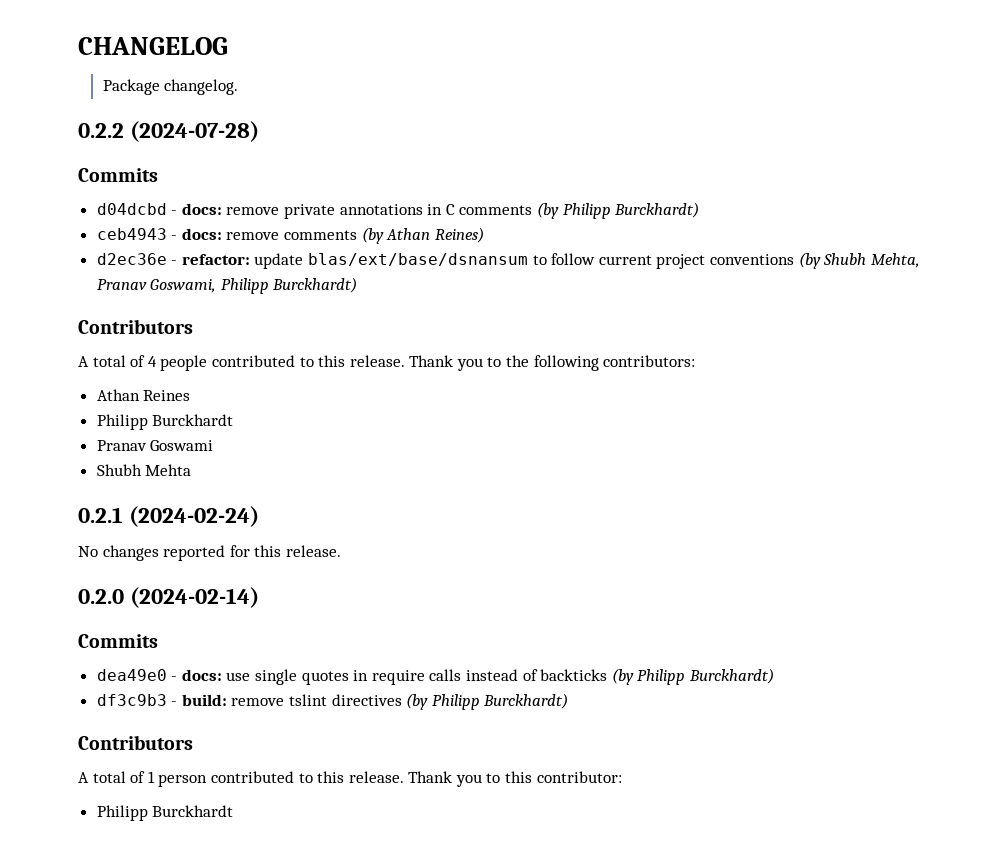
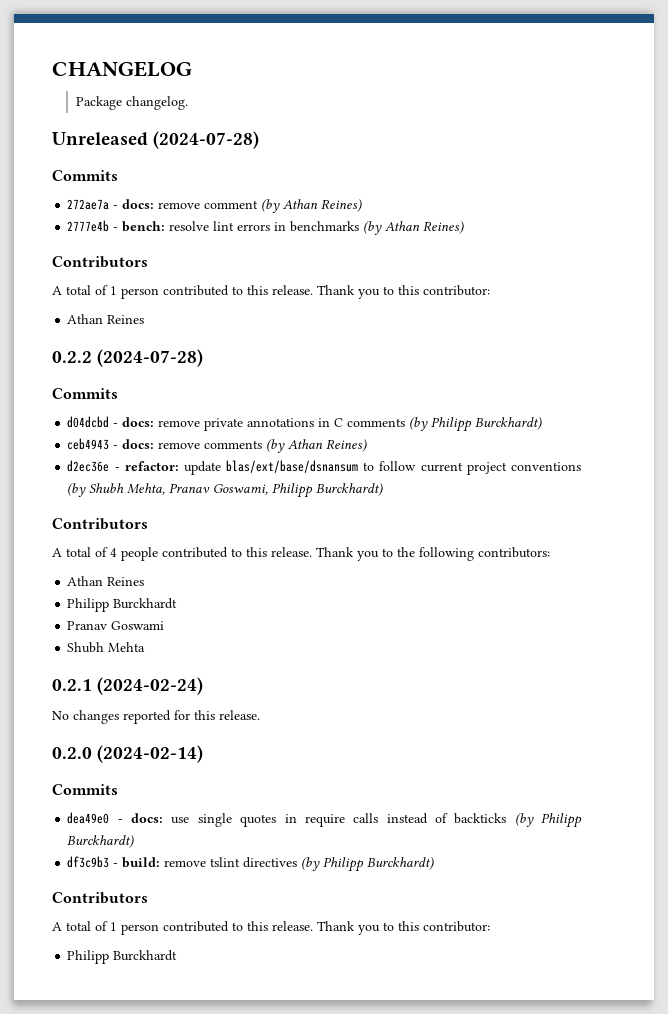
(239, 87) none -> [52,131,260,149] [52,170,118,181] [67,199,363,213] [67,220,465,235] [52,256,148,268] [52,285,490,299] [67,314,145,324] // Unreleased (2024-07-28) // Commits // 272ae7a - docs: remove comment (by Athan Reines) // 2777e4b - bench: resolve lint errors in benchmarks (by Athan Reines) // Contributors // A total of 1 person contributed to this release. Thank you to this contributor: // Athan Reines

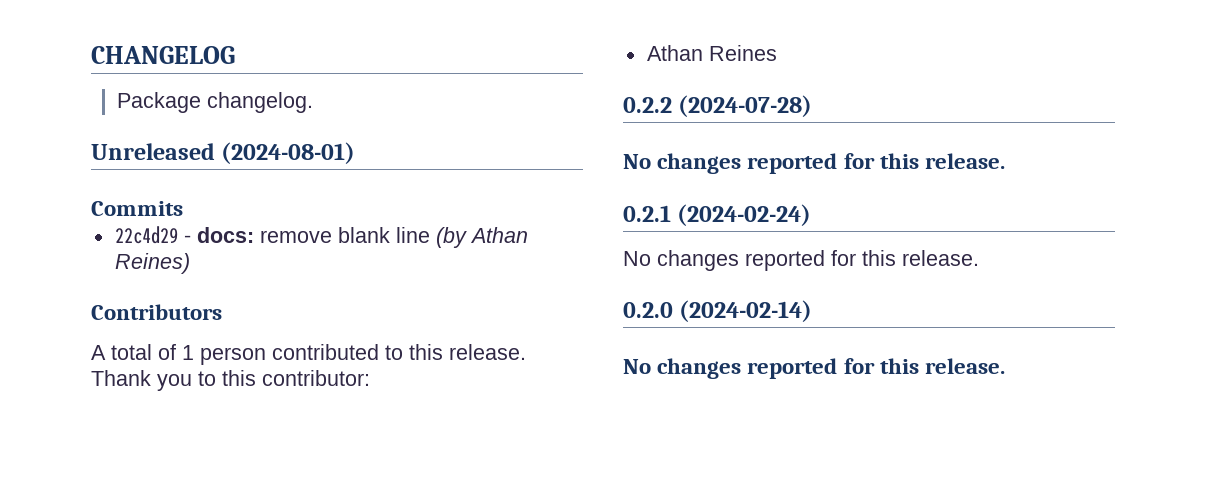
[153,131,260,149] [52,170,118,181] [67,199,363,213] [67,220,360,232] (2024-07-28) // Commits // 272ae7a - docs: remove comment (by Athan Reines) // 2777e4b - bench: resolve lint errors in benchmarks -> [221,142,356,164] [91,201,183,216] [114,226,430,244] (2024-08-01) // Commits // 22c4d29 - docs: remove blank line
[52,388,118,399] [67,416,543,432] [67,438,368,453] [67,460,582,475] [67,483,384,498] [52,518,148,530] [52,547,550,561] [67,576,145,586] [67,598,178,612] [67,621,165,630] [67,642,146,653] Commits // d04dcbd - docs: remove private annotations in C comments (by Philipp Burckhardt) // ceb4943 - docs: remove comments (by Athan Reines) // d2ec36e - refactor: update blas/ext/base/dsnansum to follow current project conventions (by Shubh Mehta, Pranav Goswami, Philipp Burckhardt) // Contributors // A total of 4 people contributed to this release. Thank you to the following contributors: // Athan Reines // Philipp Burckhardt // Pranav Goswami // Shubh Mehta -> [623,153,1006,174] No changes reported for this release.
[52,784,118,795] [67,812,583,828] [67,835,135,848] [67,856,435,872] [52,892,148,904] [52,921,490,935] [67,950,178,964] Commits // dea49e0 - docs: use single quotes in require calls instead of backticks (by Philipp Burckhardt) // df3c9b3 - build: remove tslint directives (by Philipp Burckhardt) // Contributors // A total of 1 person contributed to this release. Thank you to this contributor: // Philipp Burckhardt -> [623,358,1006,379] No changes reported for this release.

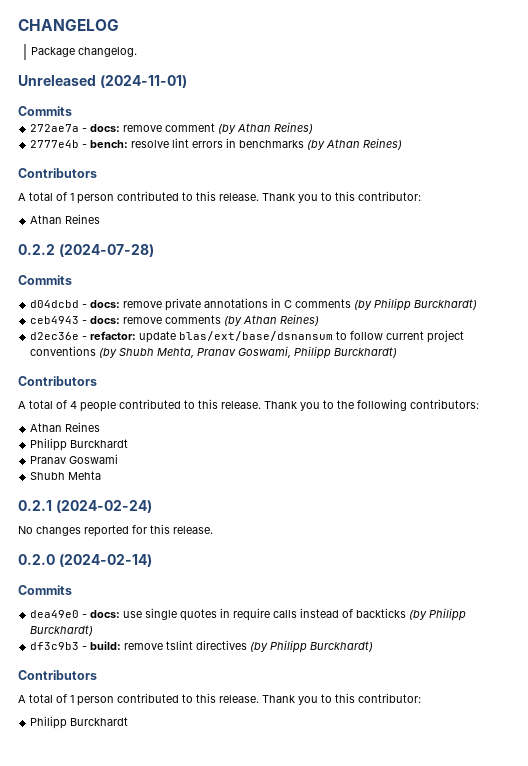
[221,142,356,164] [91,201,183,216] [114,226,430,244] (2024-08-01) // Commits // 22c4d29 - docs: remove blank line -> [99,75,187,88] [18,106,72,116] [30,122,314,134] [30,138,305,148] (2024-11-01) // Commits // 272ae7a - docs: remove comment (by Athan Reines) // 2777e4b - bench: resolve lint errors in benchmarks
[623,153,1006,174] No changes reported for this release. -> [18,275,72,285] [30,298,478,311] [30,314,320,326] [30,330,465,343] [30,346,398,359] [18,376,97,386] [18,399,479,412] [30,422,101,432] [30,438,129,451] [30,454,119,464] [30,471,102,480] Commits // d04dcbd - docs: remove private annotations in C comments (by Philipp Burckhardt) // ceb4943 - docs: remove comments (by Athan Reines) // d2ec36e - refactor: update blas/ext/base/dsnansum to follow current project conventions (by Shubh Mehta, Pranav Goswami, Philipp Burckhardt) // Contributors // A total of 4 people contributed to this release. Thank you to the following contributors: // Athan Reines // Philipp Burckhardt // Pranav Goswami // Shubh Mehta
[623,358,1006,379] No changes reported for this release. -> [18,585,72,595] [30,608,467,621] [30,625,94,636] [30,640,374,653] [18,670,97,680] [18,693,421,706] [30,716,129,729] Commits // dea49e0 - docs: use single quotes in require calls instead of backticks (by Philipp Burckhardt) // df3c9b3 - build: remove tslint directives (by Philipp Burckhardt) // Contributors // A total of 1 person contributed to this release. Thank you to this contributor: // Philipp Burckhardt

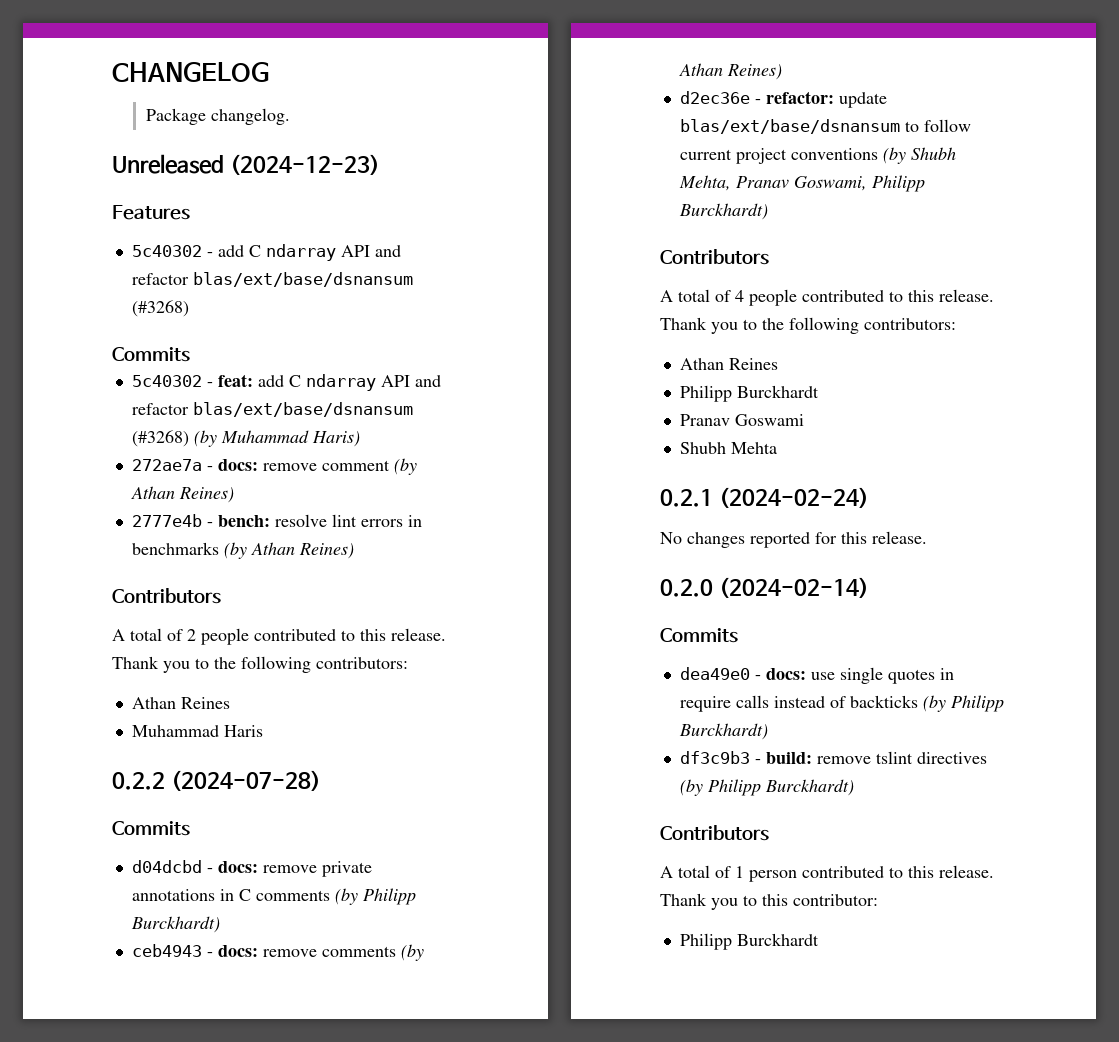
[99,75,187,88] [18,106,72,116] (2024-11-01) // Commits -> [229,154,380,175] [112,205,190,220] [131,244,401,261] [131,272,413,287] [131,300,189,317] [112,347,190,362] [131,374,441,391] [131,402,413,417] [131,430,360,447] (2024-12-23) // Features // 5c40302 - add C ndarray API and refactor blas/ext/base/dsnansum (#3268) // Commits // 5c40302 - feat: add C ndarray API and refactor blas/ext/base/dsnansum (#3268) (by Muhammad Haris)
[70,191,421,204] [30,214,101,224] 1 person contributed to this release. Thank you to this contributor: // Athan Reines -> [187,628,446,645] [112,656,408,673] [131,697,230,709] [131,725,263,737] 2 people contributed to this release. Thank you to the following contributors: // Athan Reines // Muhammad Haris

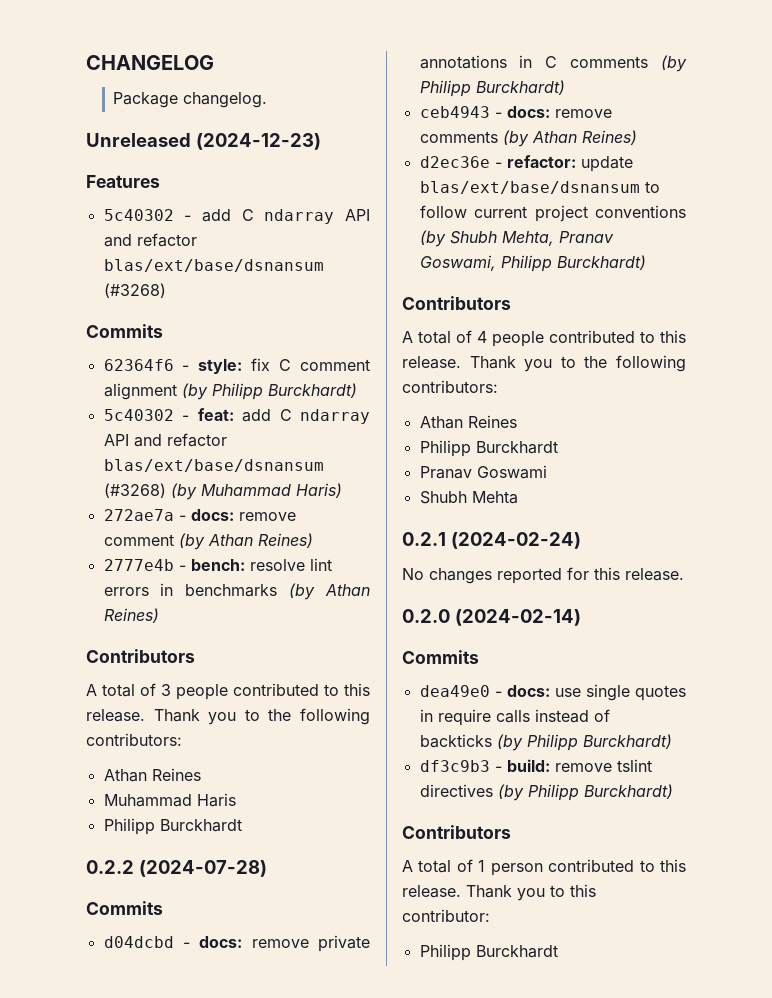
(190, 354) none -> [103,358,370,374] [103,383,357,400] // 62364f6 - style: fix C comment alignment (by Philipp Burckhardt)
[187,629,196,641] 2 -> [161,684,171,696] 3
(263, 731) none -> [103,818,242,835] // Philipp Burckhardt

